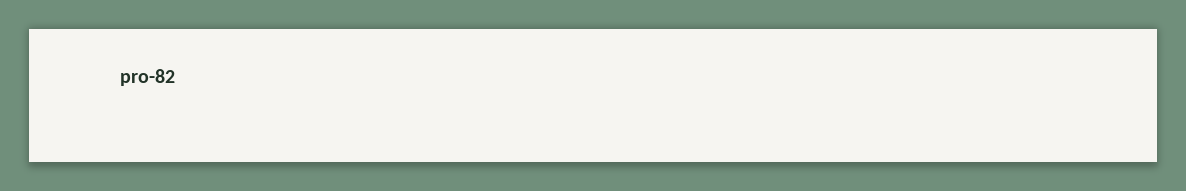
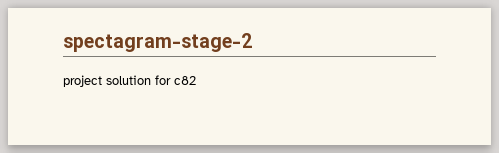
[120,69,175,86] pro-82 -> [63,33,252,52] [63,75,196,87] spectagram-stage-2 // project solution for c82

